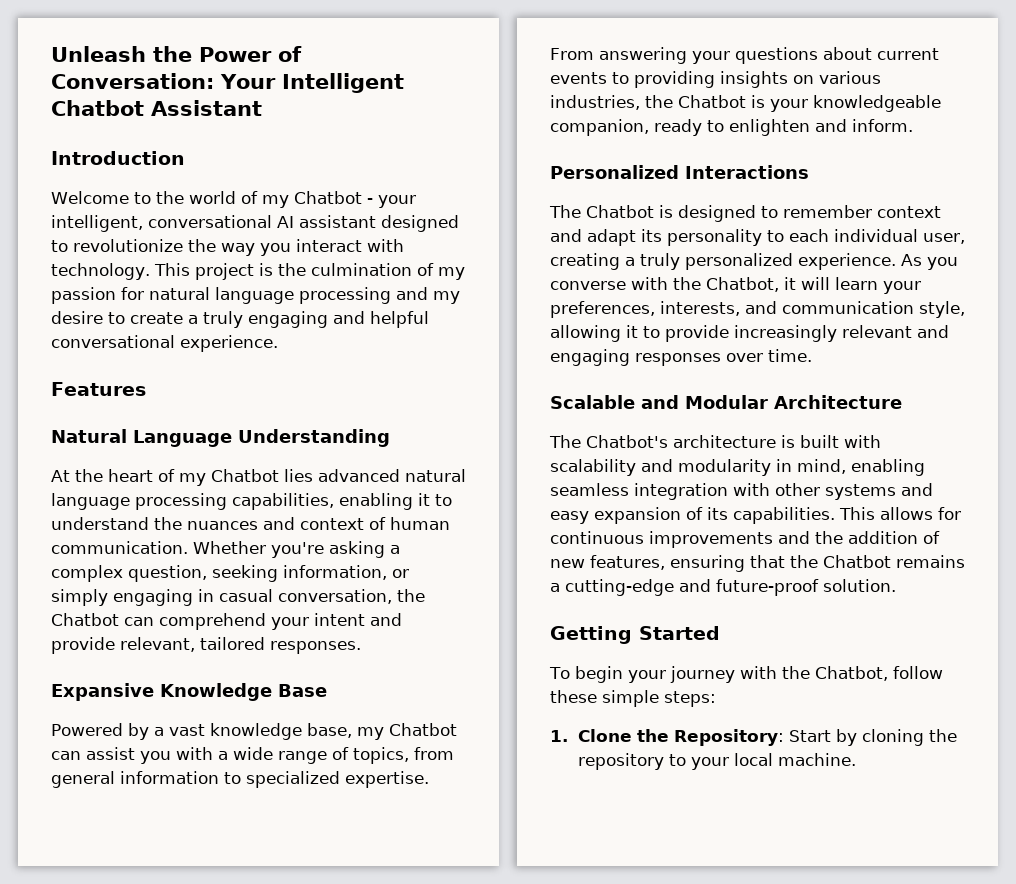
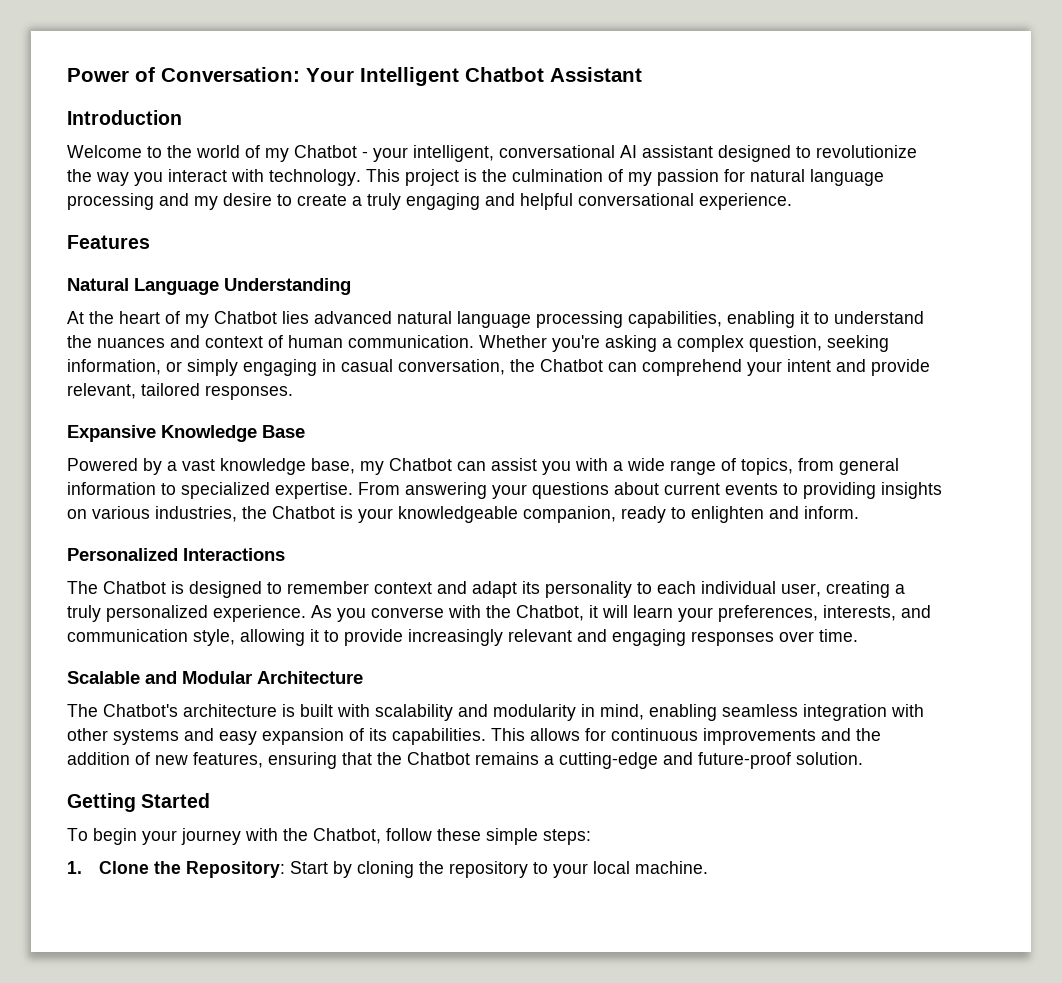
[51,46,192,62] Unleash the -> (67, 75) none

